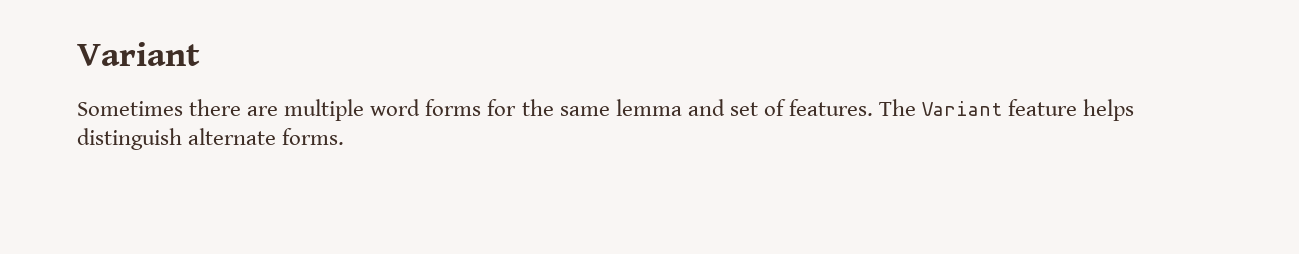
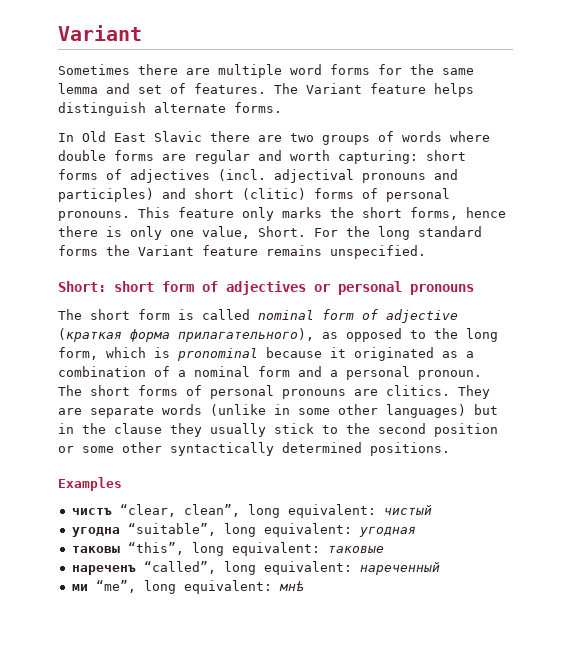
(345, 136) none -> [58,131,490,145] [58,150,466,164] [58,169,458,183] [58,188,450,202] [58,207,506,221] [58,226,482,240] [58,245,426,259] [58,281,474,295] [58,309,458,323] [58,328,498,342] [58,347,474,361] [58,366,482,380] [58,385,490,399] [58,404,498,418] [58,423,498,437] [58,442,450,456] [58,477,122,491] [71,504,432,518] [71,523,416,537] [71,542,384,556] [71,561,440,575] [71,580,304,594] // In Old East Slavic there are two groups of words where double forms are regular and worth capturing: short forms of adjectives (incl. adjectival pronouns and participles) and short (clitic) forms of personal pronouns. This feature only marks the short forms, hence there is only one value, Short. For the long standard forms the Variant feature remains unspecified. // Short: short form of adjectives or personal pronouns // The short form is called nominal form of adjective (краткая форма прилагательного), as opposed to the long form, which is pronominal because it originated as a combination of a nominal form and a personal pronoun. The short forms of personal pronouns are clitics. They are separate words (unlike in some other languages) but in the clause they usually stick to the second position or some other syntactically determined positions. // Examples // чистъ “clear, clean”, long equivalent: чистый // угодна “suitable”, long equivalent: угодная // таковы “this”, long equivalent: таковые // нареченъ “called”, long equivalent: нареченный // ми “me”, long equivalent: мнѣ

